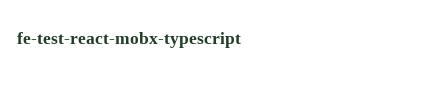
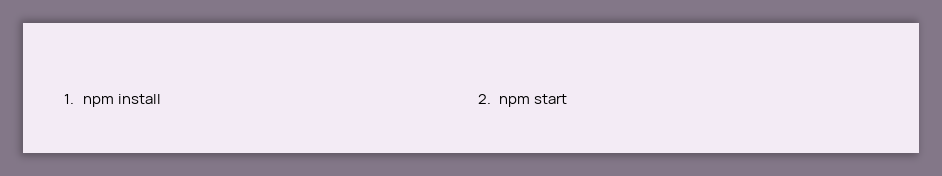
[17,32,241,48] fe-test-react-mobx-typescript -> [64,94,161,107] [478,94,567,107] 1. npm install // 2. npm start

